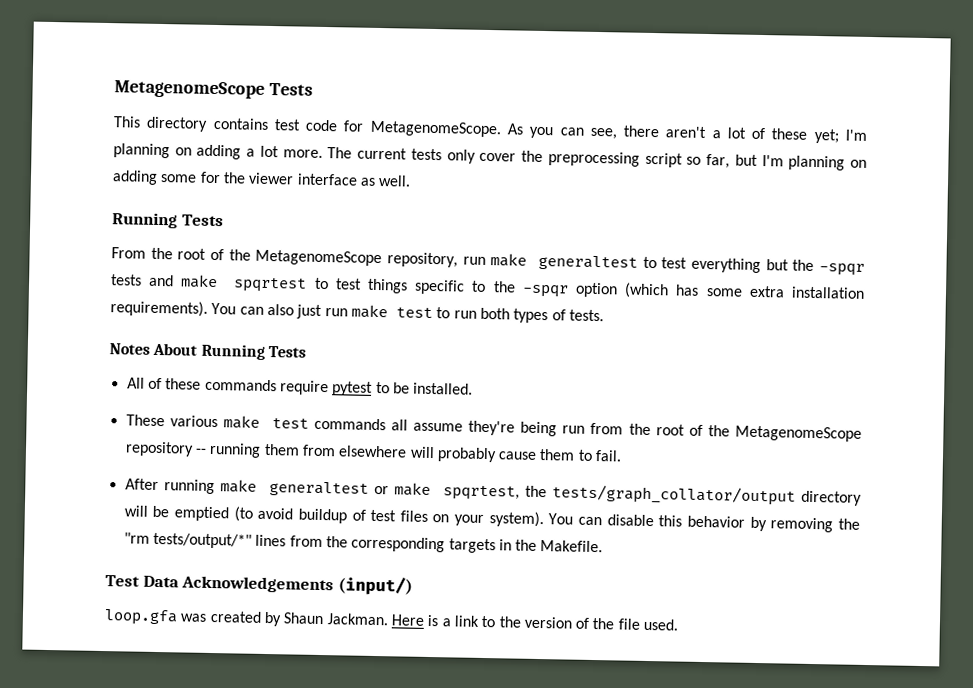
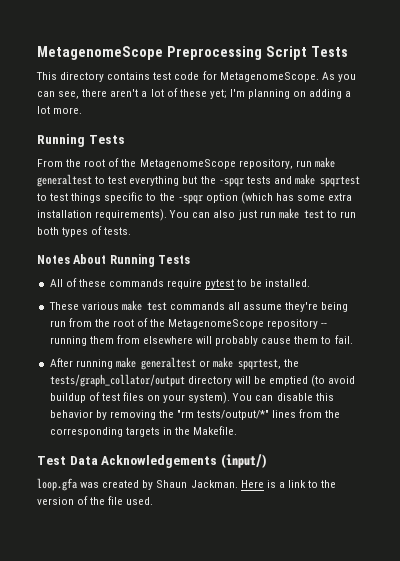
[114,80,265,99] MetagenomeScope -> [37,46,307,60] MetagenomeScope Preprocessing Script
[327,147,867,171] [112,170,412,187] The current tests only cover the preprocessing script so far, but I'm planning on adding some for the viewer interface as well. -> (83, 110) none

